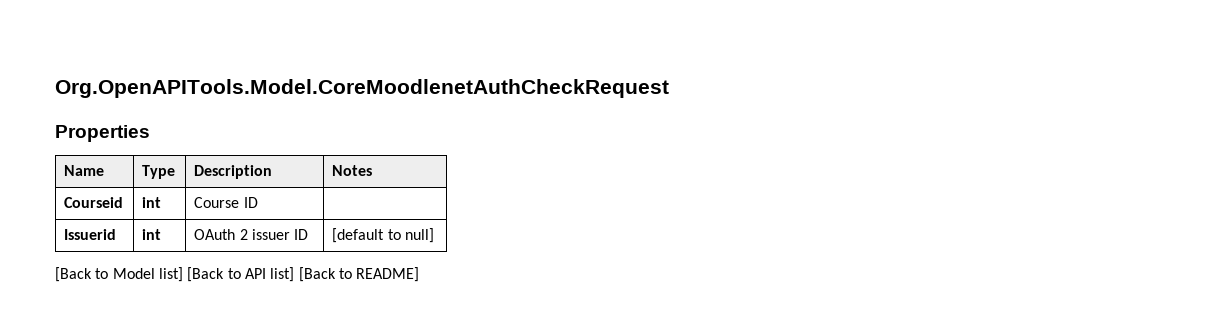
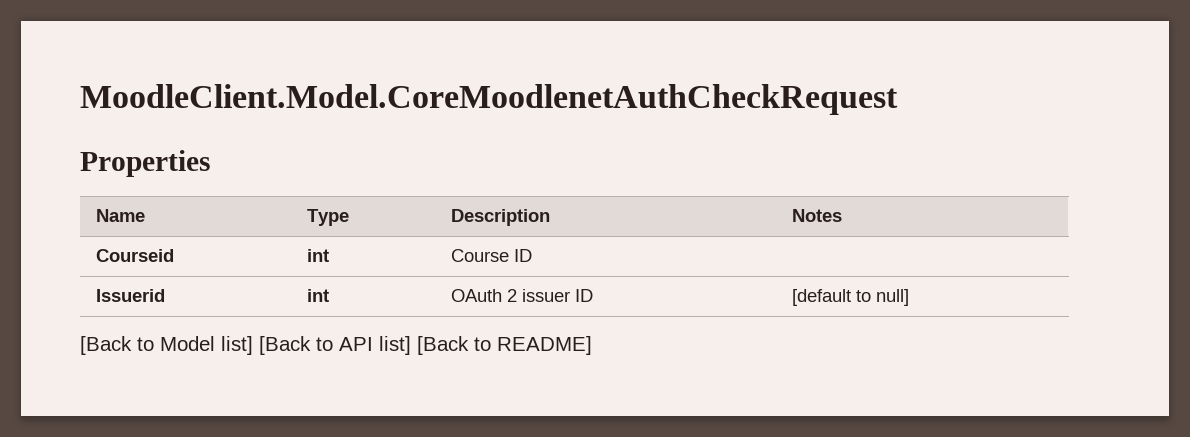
[55,79,669,98] Org.OpenAPITools.Model.CoreMoodlenetAuthCheckRequest -> [80,84,898,115] MoodleClient.Model.CoreMoodlenetAuthCheckRequest

